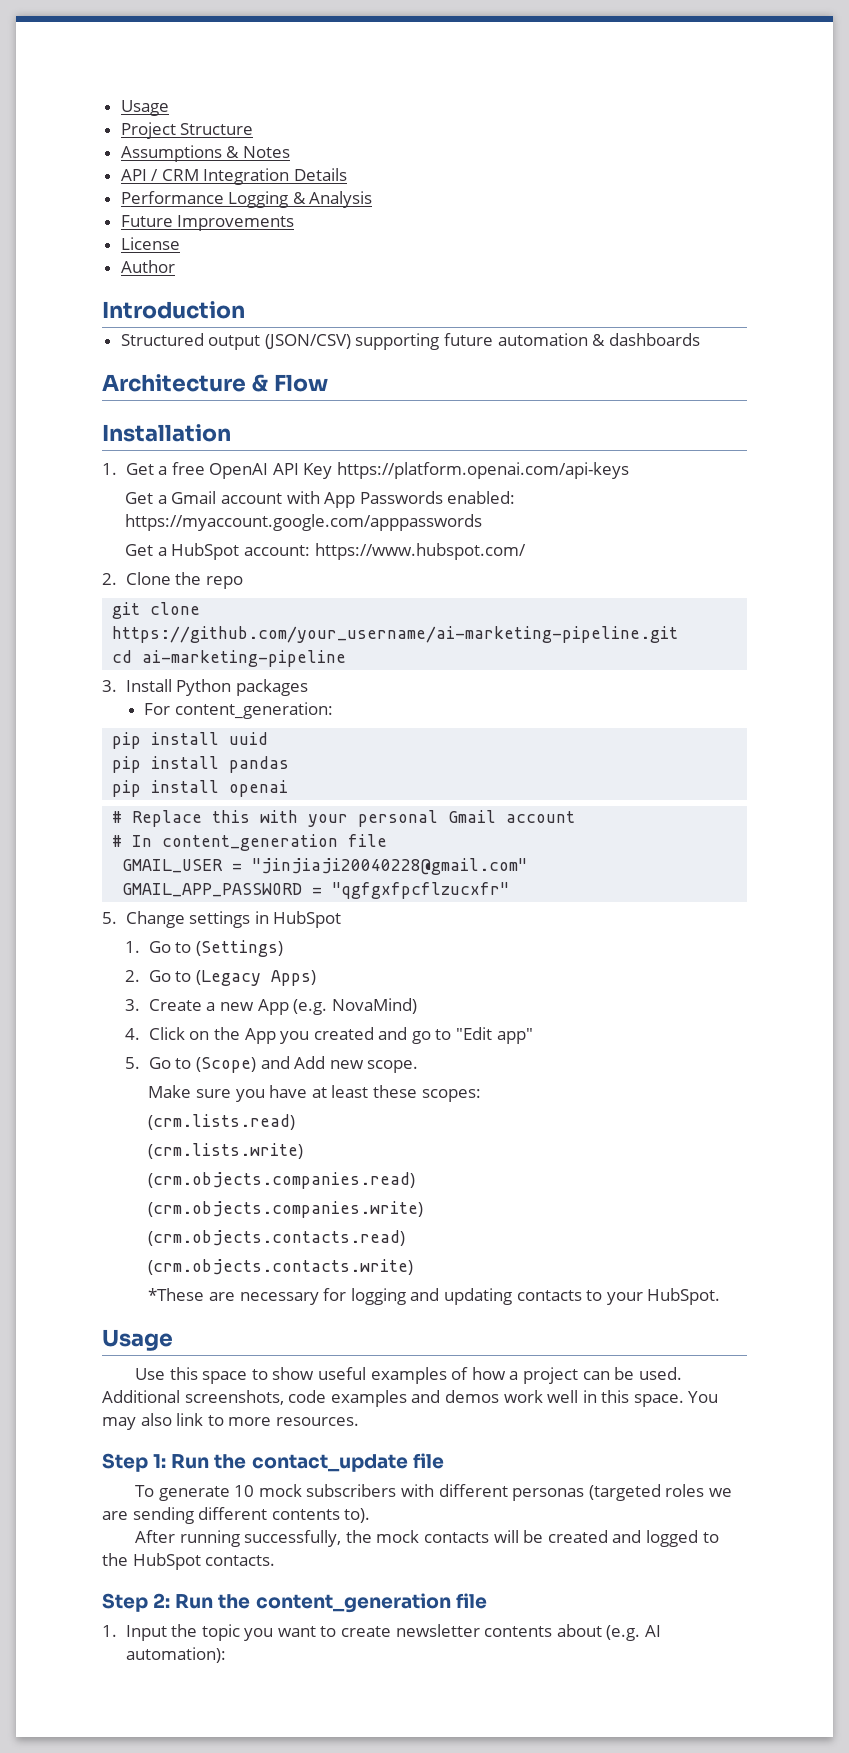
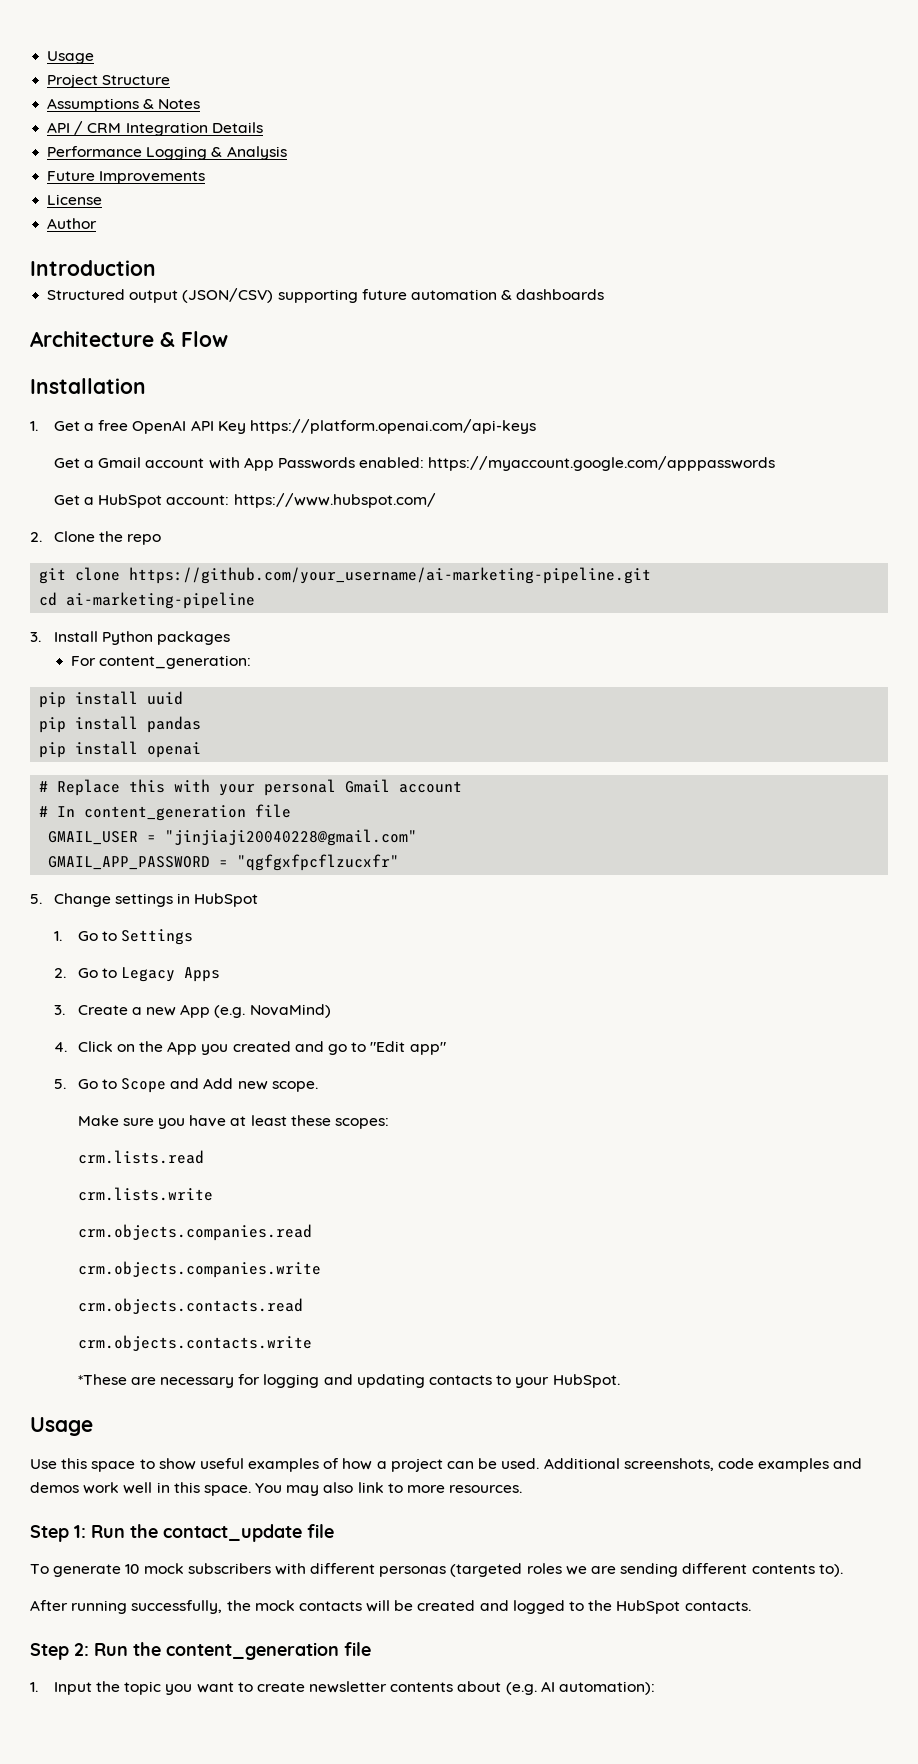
[195,940,283,957] (Settings) -> [121,929,194,945] Settings
[195,970,316,986] (Legacy Apps) -> [121,967,221,982] Legacy Apps
[195,1057,256,1073] (Scope) -> [121,1078,167,1093] Scope
[148,1114,296,1130] [148,1143,304,1159] [148,1172,416,1189] [148,1201,424,1218] [148,1230,406,1246] [148,1259,414,1275] (crm.lists.read) // (crm.lists.write) // (crm.objects.companies.read) // (crm.objects.companies.write) // (crm.objects.contacts.read) // (crm.objects.contacts.write) -> [77,1150,204,1164] [77,1187,213,1201] [77,1224,312,1241] [77,1261,321,1278] [77,1298,303,1314] [77,1335,312,1351] crm.lists.read // crm.lists.write // crm.objects.companies.read // crm.objects.companies.write // crm.objects.contacts.read // crm.objects.contacts.write

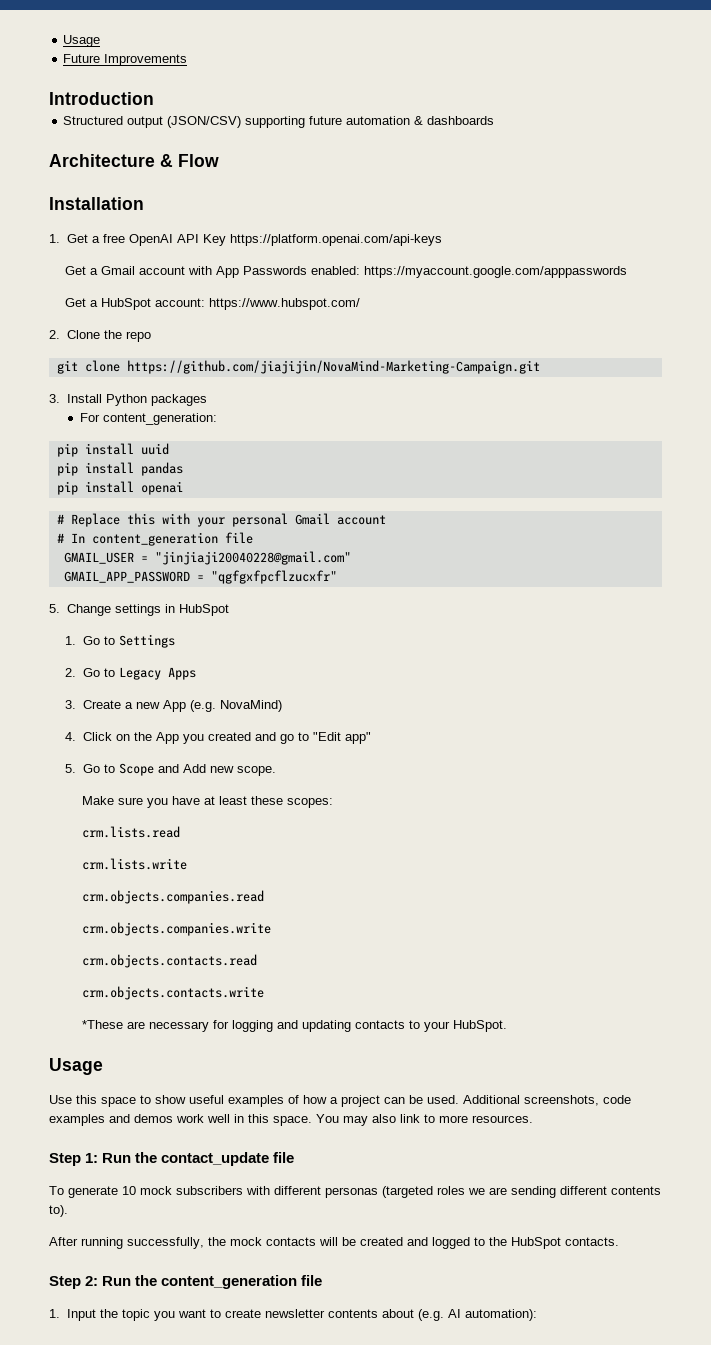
[47,51,95,64] [47,74,171,88] [47,98,201,112] [47,121,263,136] [47,146,287,160] Usage // Project Structure // Assumptions & Notes // API / CRM Integration Details // Performance Logging & Analysis -> [63,35,101,47] Usage
[47,194,103,205] [47,218,98,229] // License // Author -> (188, 60) none
[129,567,652,584] [39,592,256,609] https://github.com/your_username/ai-marketing-pipeline.git // cd ai-marketing-pipeline -> [126,360,540,374] https://github.com/jiajijin/NovaMind-Marketing-Campaign.git

